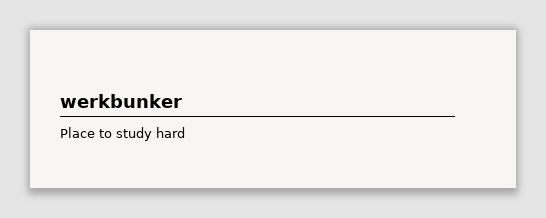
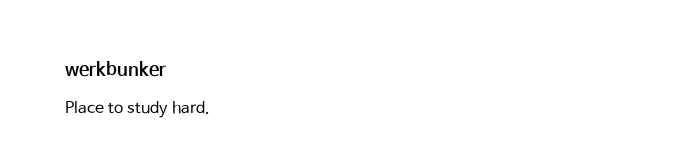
[156,127,185,138] hard -> [171,101,210,114] hard.

